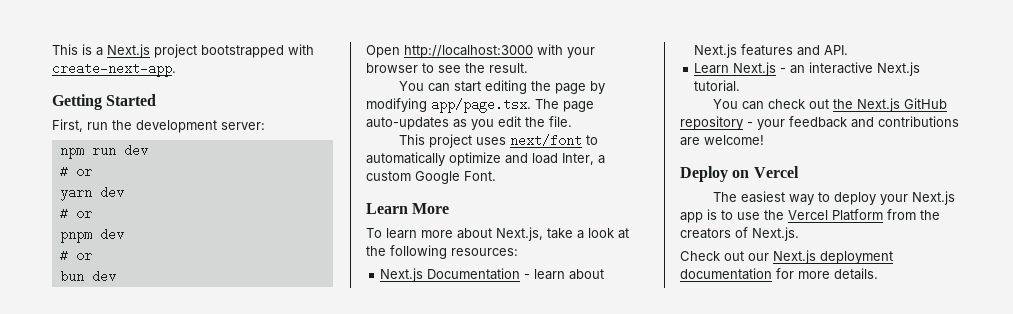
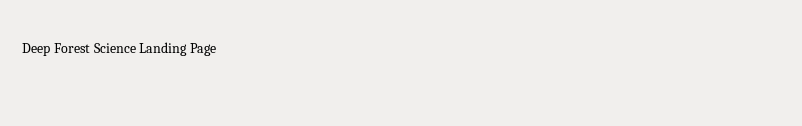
[52,44,314,58] [52,62,176,77] [52,94,157,110] [52,119,265,133] [59,144,148,159] [59,165,92,178] [59,186,124,201] [59,207,92,220] [59,228,124,243] [59,249,92,262] [59,270,116,283] [366,44,595,58] [366,63,528,73] [398,80,605,94] [366,98,594,113] [366,116,572,130] [398,134,598,148] [366,152,605,166] [366,171,496,184] [366,203,450,214] [366,227,629,241] [366,245,518,259] [380,268,605,282] [694,44,849,58] [694,62,921,76] [694,80,741,92] [712,98,947,112] [680,116,959,130] [680,135,764,146] [680,166,799,182] [712,191,955,205] [680,209,940,223] [680,227,799,241] [680,250,893,264] [680,268,878,280] This is a Next.js project bootstrapped with create-next-app. // Getting Started // First, run the development server: // npm run dev // # or // yarn dev // # or // pnpm dev // # or // bun dev // Open http://localhost:3000 with your browser to see the result. // You can start editing the page by modifying app/page.tsx. The page auto-updates as you edit the file. // This project uses next/font to automatically optimize and load Inter, a custom Google Font. // Learn More // To learn more about Next.js, take a look at the following resources: // Next.js Documentation - learn about Next.js features and API. // Learn Next.js - an interactive Next.js tutorial. // You can check out the Next.js GitHub repository - your feedback and contributions are welcome! // Deploy on Vercel // The easiest way to deploy your Next.js app is to use the Vercel Platform from the creators of Next.js. // Check out our Next.js deployment documentation for more details. -> [22,42,217,56] Deep Forest Science Landing Page

